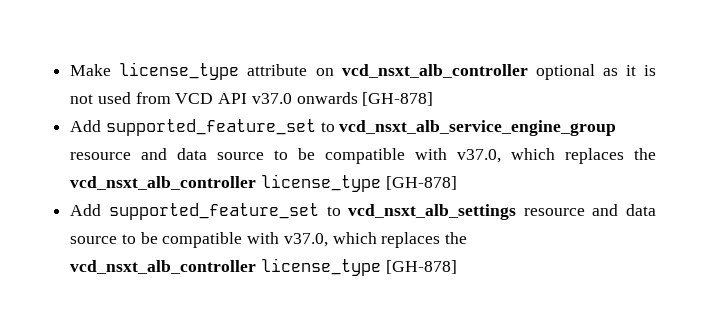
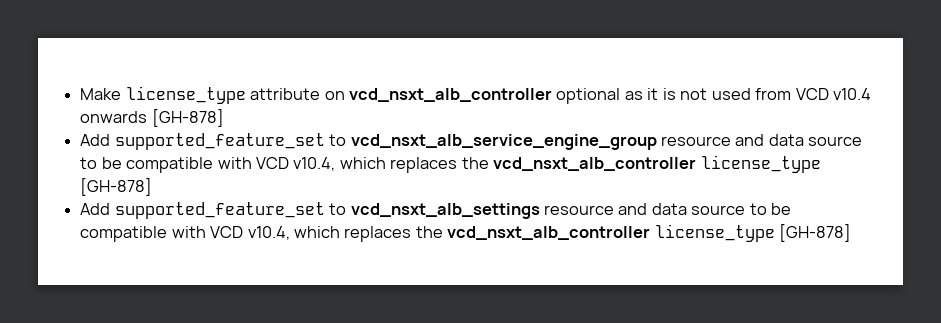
[218,93,292,104] API v37.0 -> [833,88,872,100] v10.4
[457,149,502,163] v37.0, -> [255,157,336,171] VCD v10.4,
[283,233,328,247] v37.0, -> [210,226,290,240] VCD v10.4,

